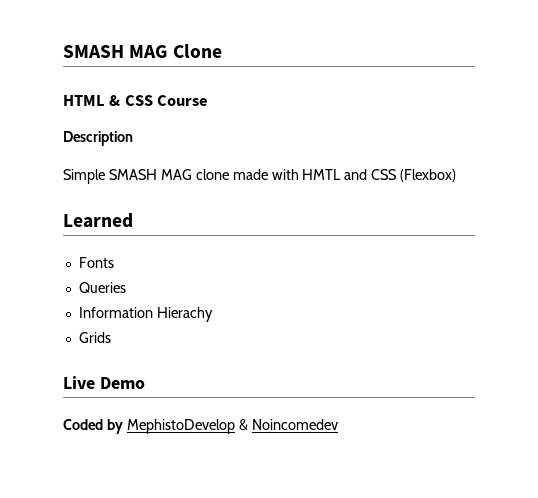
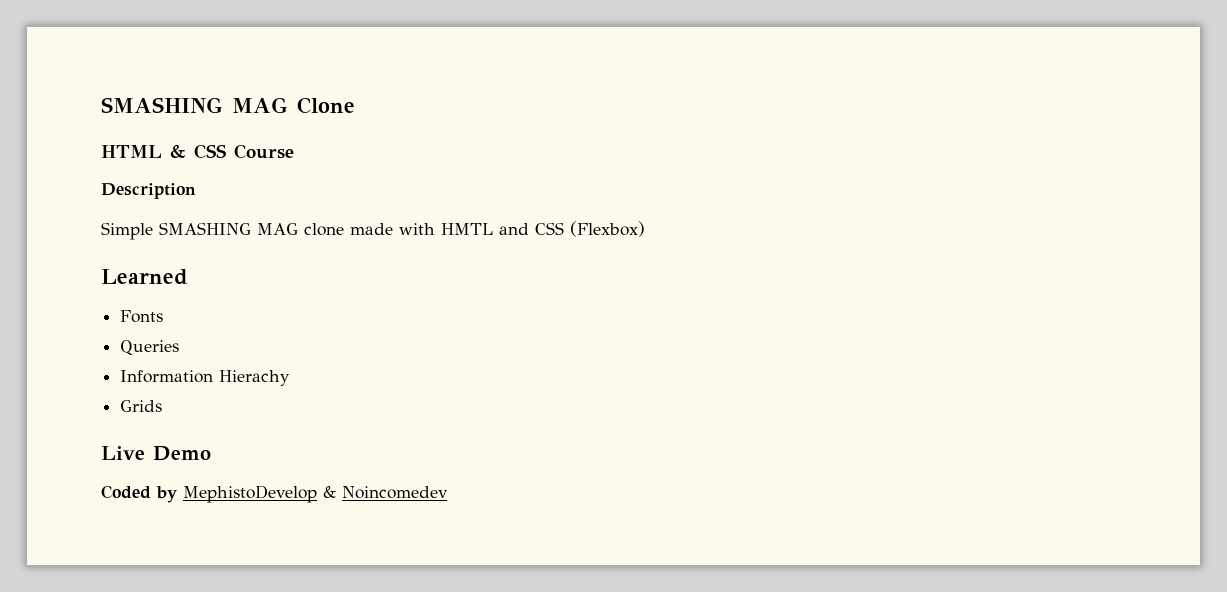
[63,45,124,58] SMASH -> [101,97,223,113] SMASHING
[108,169,157,180] SMASH -> [159,222,251,235] SMASHING

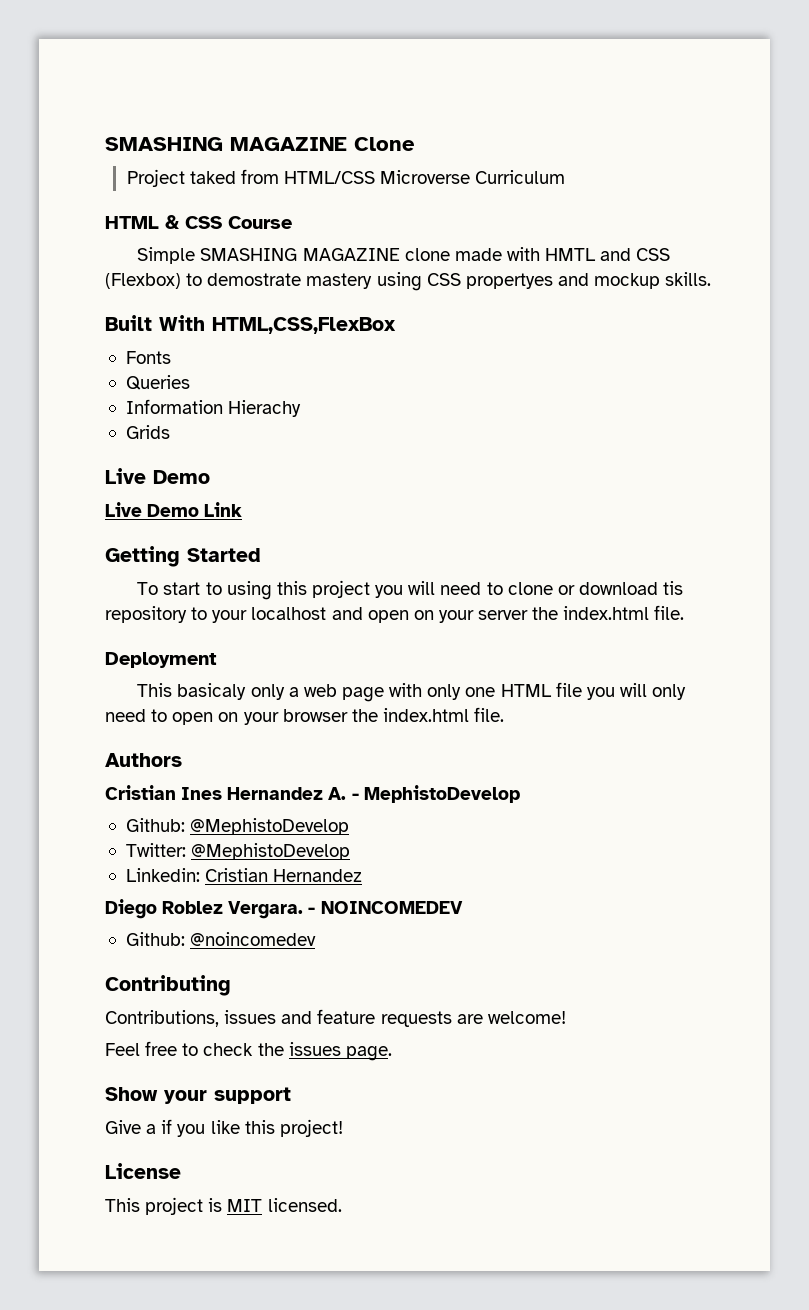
[101,97,288,113] SMASHING MAG -> [105,137,347,151] SMASHING MAGAZINE
(355, 105) none -> [126,169,566,187] // Project taked from HTML/CSS Microverse Curriculum
[101,183,196,199] // Description -> (292, 222) none
[257,223,298,235] MAG -> [302,248,400,261] MAGAZINE
[101,269,188,285] // Learned -> [186,272,712,291] [105,315,396,334] to demostrate mastery using CSS propertyes and mockup skills. // Built With HTML,CSS,FlexBox
[101,485,448,503] Coded by MephistoDevelop & Noincomedev -> [105,502,243,517] [105,546,261,567] [137,580,684,600] [105,605,685,623] [105,652,217,668] [137,682,687,702] [105,707,505,725] [105,753,182,767] [105,785,520,803] [125,818,350,835] [125,843,351,860] [125,868,363,882] [105,899,463,919] [125,932,317,946] [105,975,231,996] [105,1009,566,1027] [105,1041,392,1061] [105,1087,291,1104] [105,1119,343,1137] [105,1163,181,1179] [105,1197,342,1215] Live Demo Link // Getting Started // To start to using this project you will need to clone or download tis repository to your localhost and open on your server the index.html file. // Deployment // This basicaly only a web page with only one HTML file you will only need to open on your browser the index.html file. // Authors // Cristian Ines Hernandez A. - MephistoDevelop // Github: @MephistoDevelop // Twitter: @MephistoDevelop // Linkedin: Cristian Hernandez // Diego Roblez Vergara. - NOINCOMEDEV // Github: @noincomedev // Contributing // Contributions, issues and feature requests are welcome! // Feel free to check the issues page. // Show your support // Give a if you like this project! // License // This project is MIT licensed.

